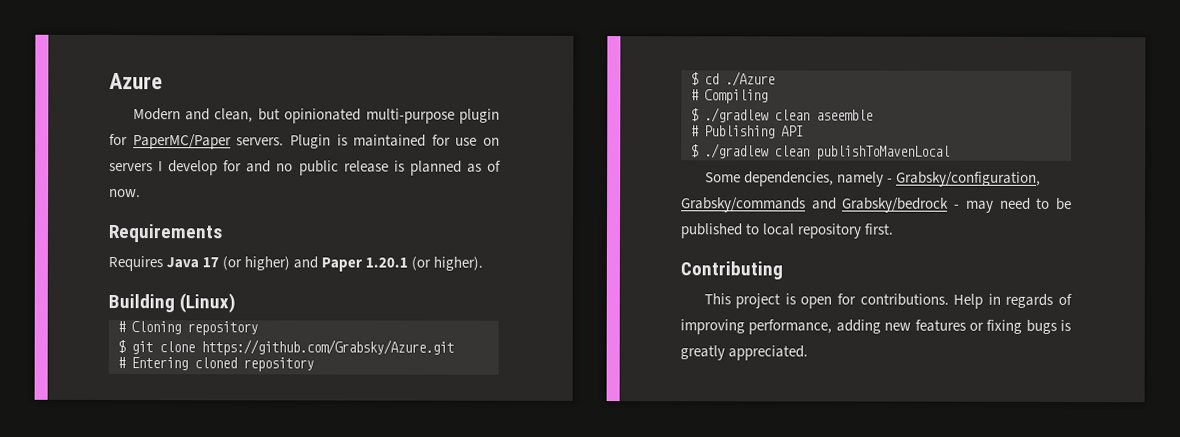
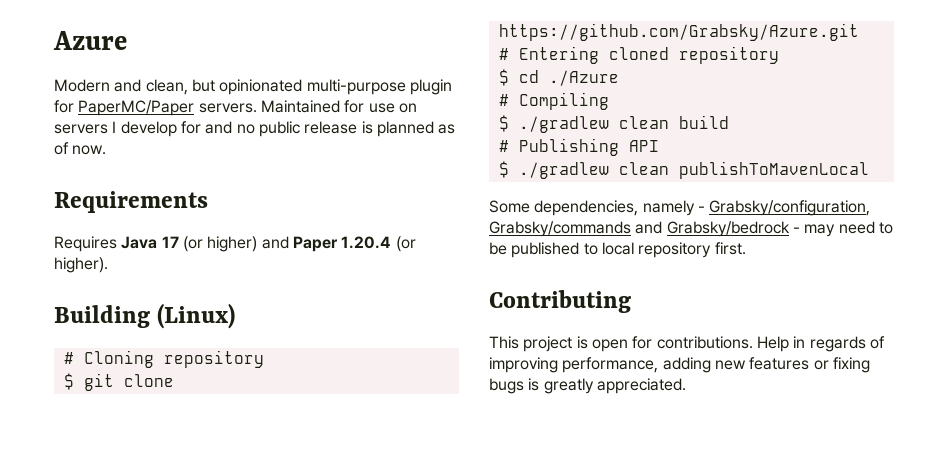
[289,134,427,149] Plugin is maintained -> [260,100,340,113] Maintained
[365,257,409,268] 1.20.1 -> [341,236,392,249] 1.20.4
[816,109,873,121] aseemble -> [678,115,729,129] build

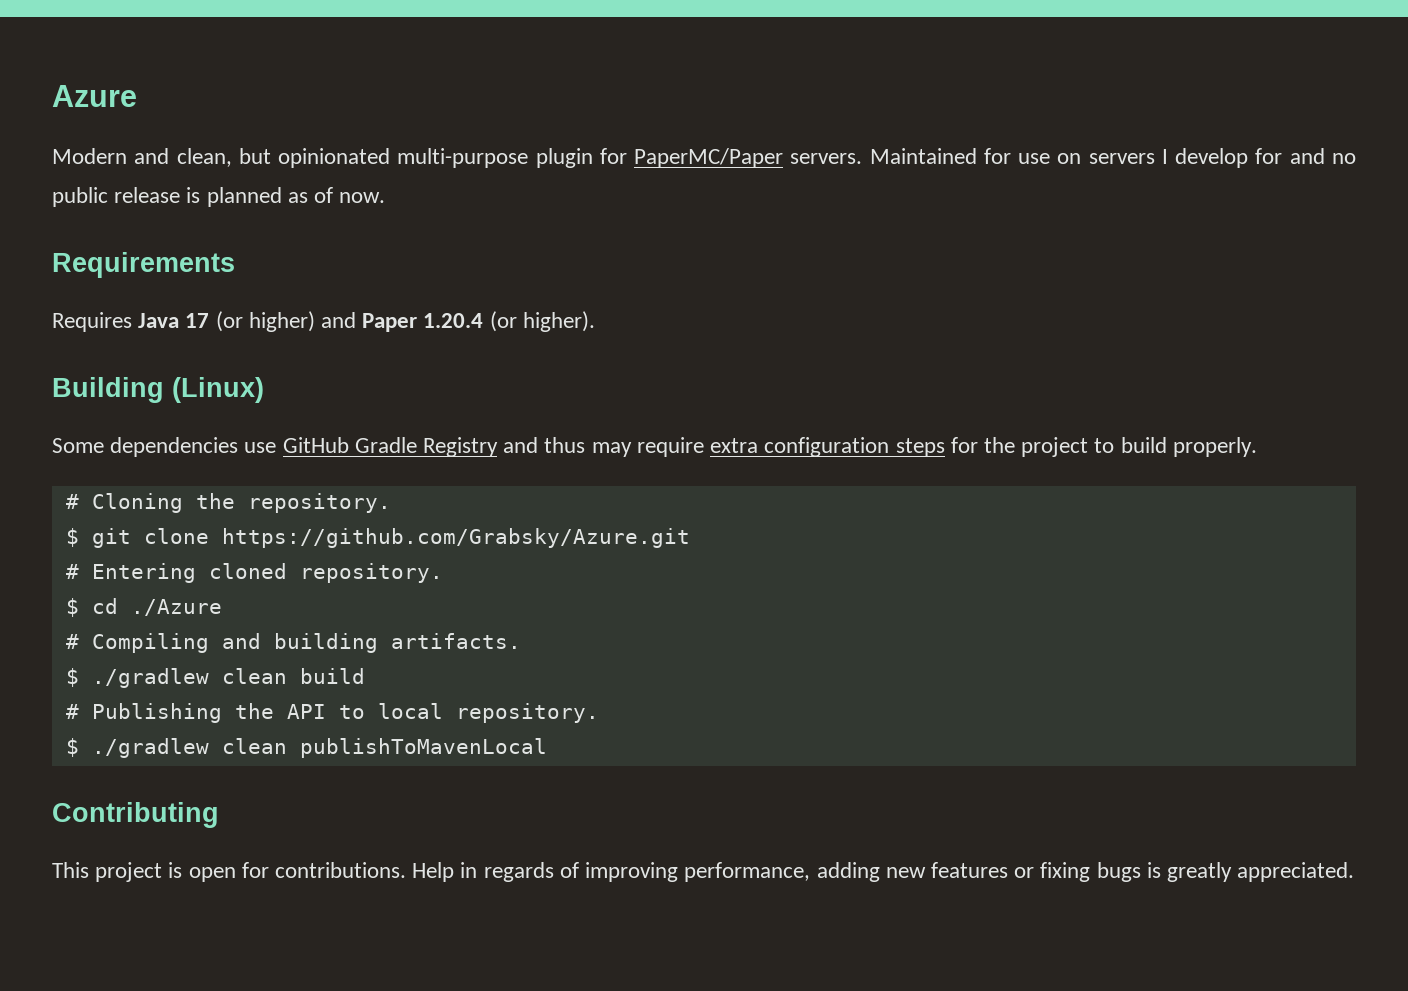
(236, 316) none -> [52,437,1257,457] // Some dependencies use GitHub Gradle Registry and thus may require extra configuration steps for the project to build properly.
[163,350,264,368] repository -> [195,493,391,513] the repository.
[678,46,779,64] repository -> [299,563,443,583] repository.
(609, 101) none -> [221,633,521,653] and building artifacts.
(619, 147) none -> [234,703,274,719] the
(659, 146) none -> [338,703,599,723] to local repository.
[489,200,871,216] [489,221,893,237] [489,242,746,258] // Some dependencies, namely - Grabsky/configuration, Grabsky/commands and Grabsky/bedrock - may need to be published to local repository first. -> (547, 748) none

